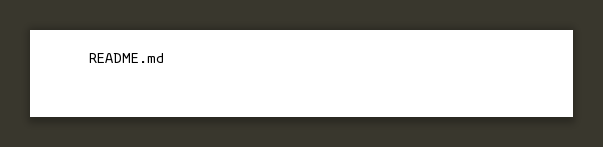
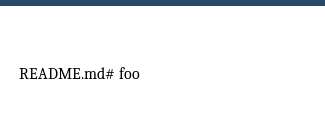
[89,53,164,63] README.md -> [19,67,141,79] README.md# foo

